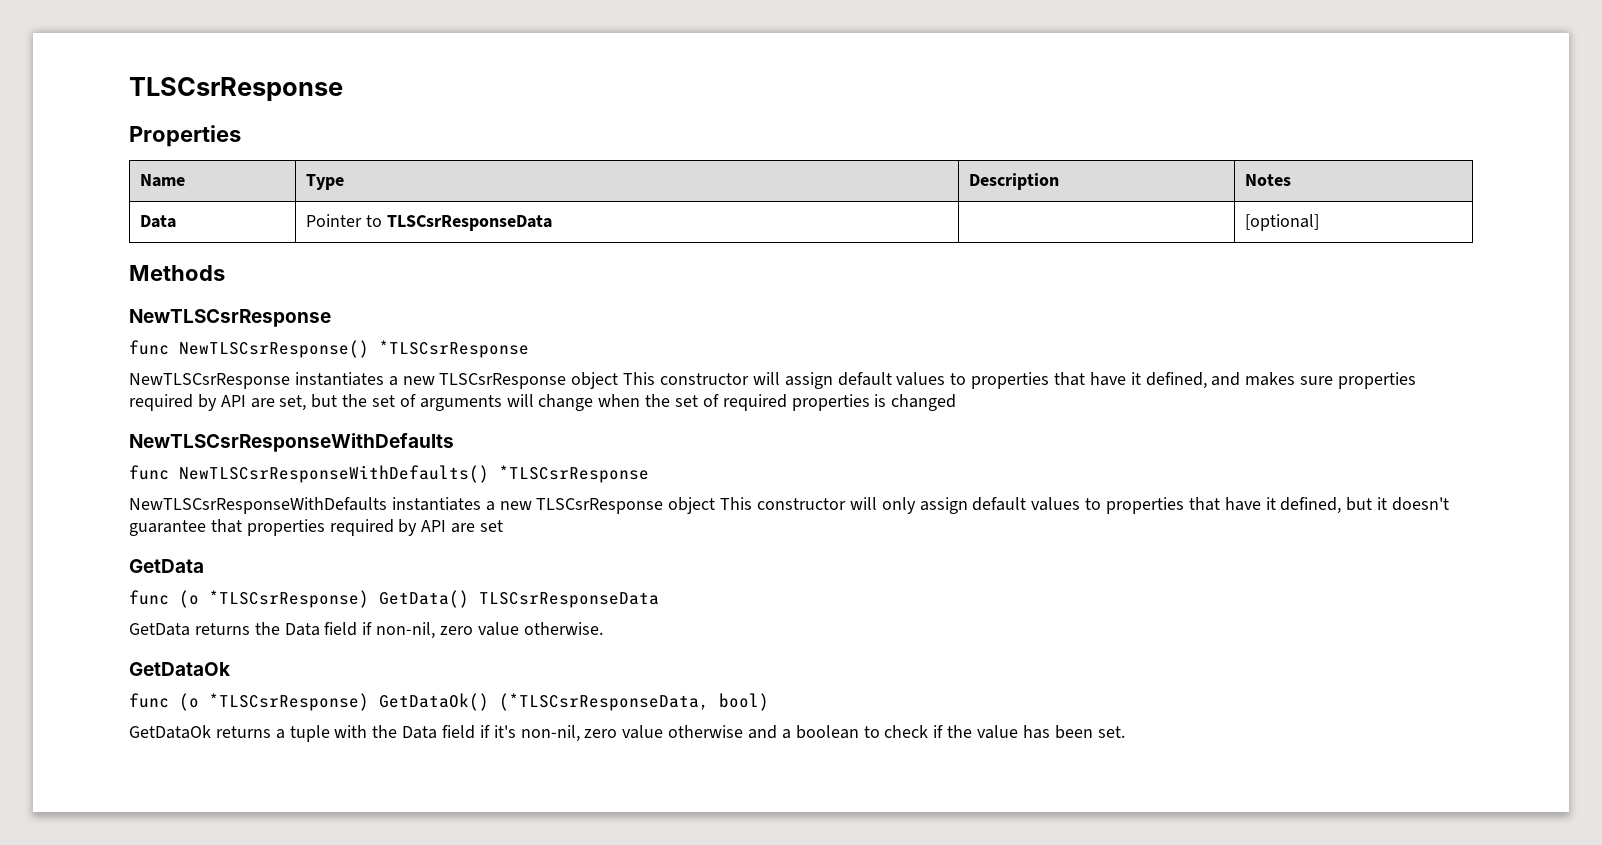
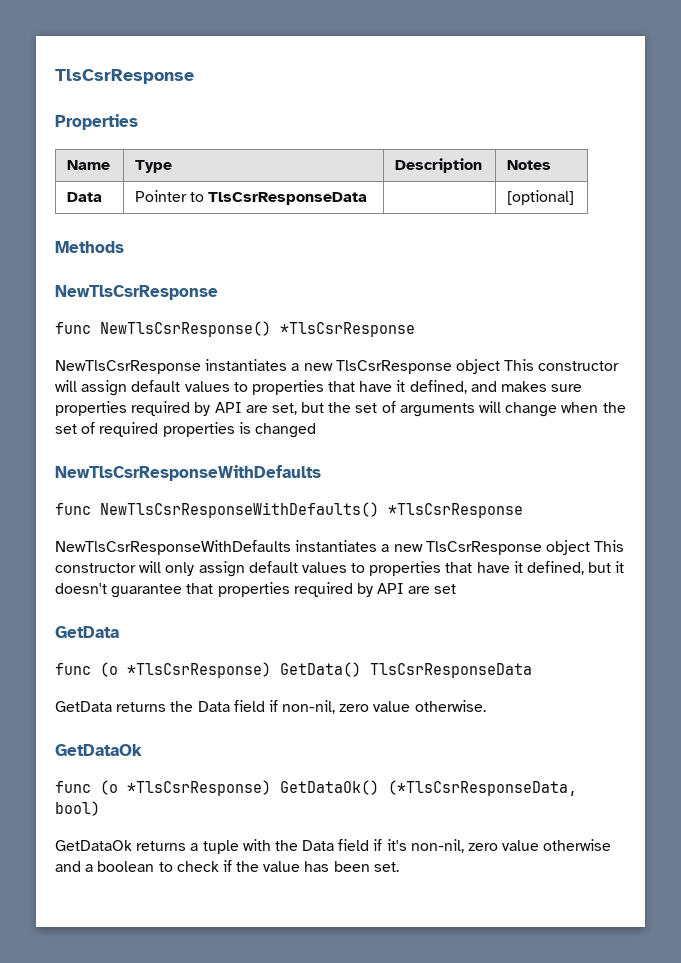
[129,77,343,101] TLSCsrResponse -> [55,69,194,84] TlsCsrResponse
[387,215,553,231] TLSCsrResponseData -> [208,192,368,205] TlsCsrResponseData
[129,309,331,327] [129,340,529,358] [129,372,567,389] NewTLSCsrResponse // func NewTLSCsrResponse() *TLSCsrResponse // NewTLSCsrResponse instantiates a new TLSCsrResponse -> [55,285,218,300] [55,321,415,337] [55,359,452,374] NewTlsCsrResponse // func NewTlsCsrResponse() *TlsCsrResponse // NewTlsCsrResponse instantiates a new TlsCsrResponse
[129,433,454,452] [129,465,649,483] [129,497,664,514] NewTLSCsrResponseWithDefaults // func NewTLSCsrResponseWithDefaults() *TLSCsrResponse // NewTLSCsrResponseWithDefaults instantiates a new TLSCsrResponse -> [55,465,321,481] [55,502,523,518] [55,540,542,555] NewTlsCsrResponseWithDefaults // func NewTlsCsrResponseWithDefaults() *TlsCsrResponse // NewTlsCsrResponseWithDefaults instantiates a new TlsCsrResponse
[209,590,659,608] *TLSCsrResponse) GetData() TLSCsrResponseData -> [127,662,532,678] *TlsCsrResponse) GetData() TlsCsrResponseData
[209,693,709,711] *TLSCsrResponse) GetDataOk() (*TLSCsrResponseData, -> [127,780,577,796] *TlsCsrResponse) GetDataOk() (*TlsCsrResponseData,

